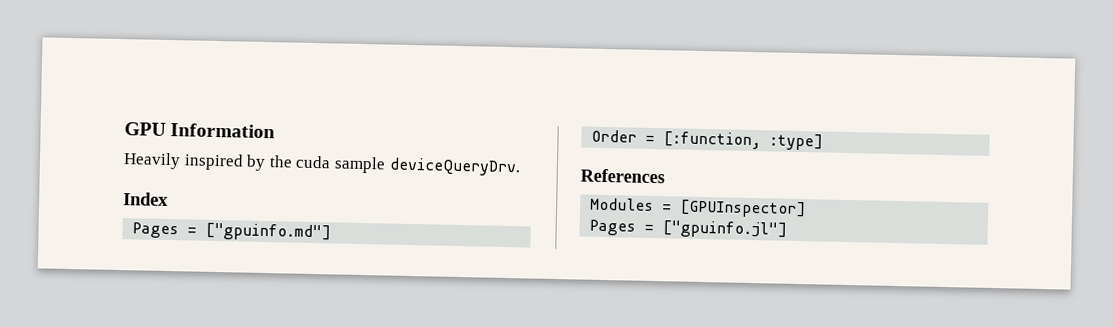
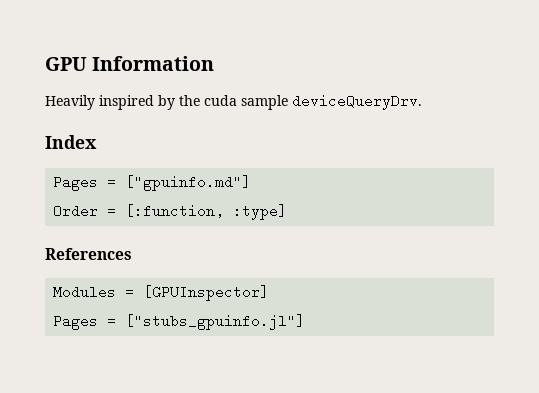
[662,220,788,239] ["gpuinfo.jl"] -> [125,314,306,330] ["stubs_gpuinfo.jl"]

